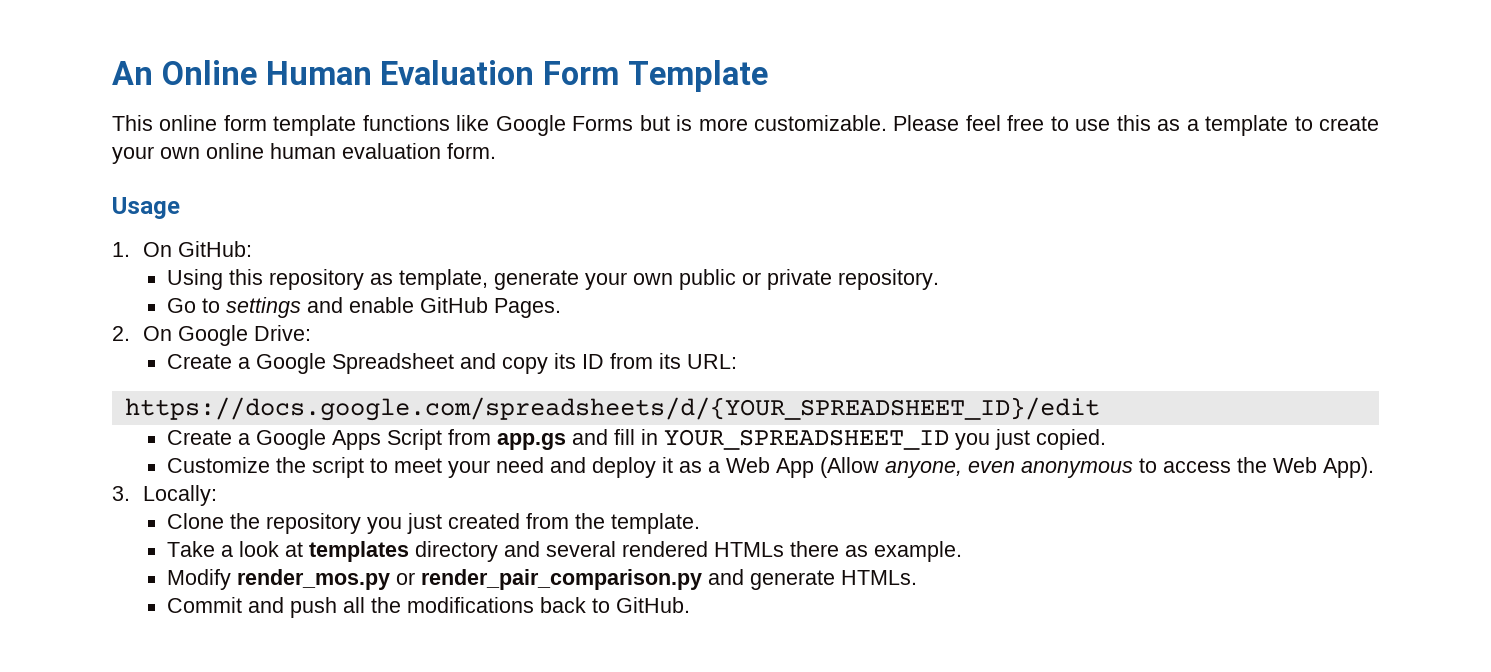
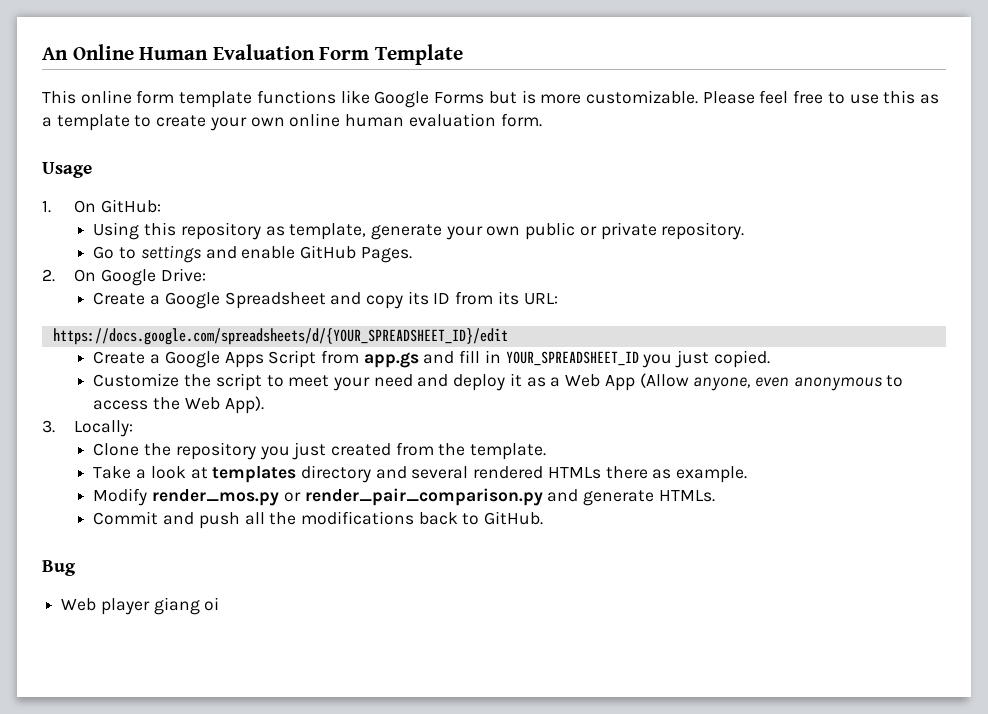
(690, 605) none -> [42,560,76,576] [61,597,220,615] // Bug // Web player giang oi

